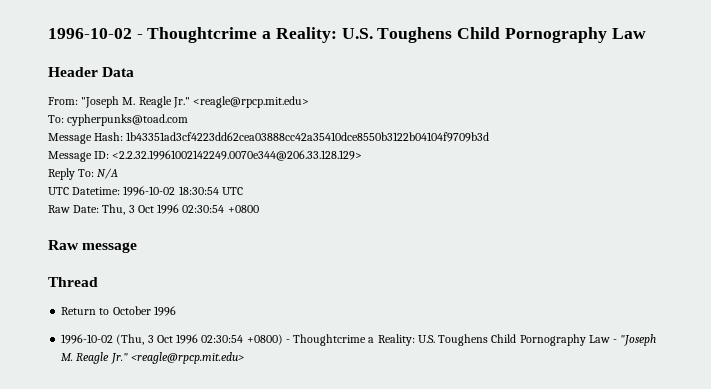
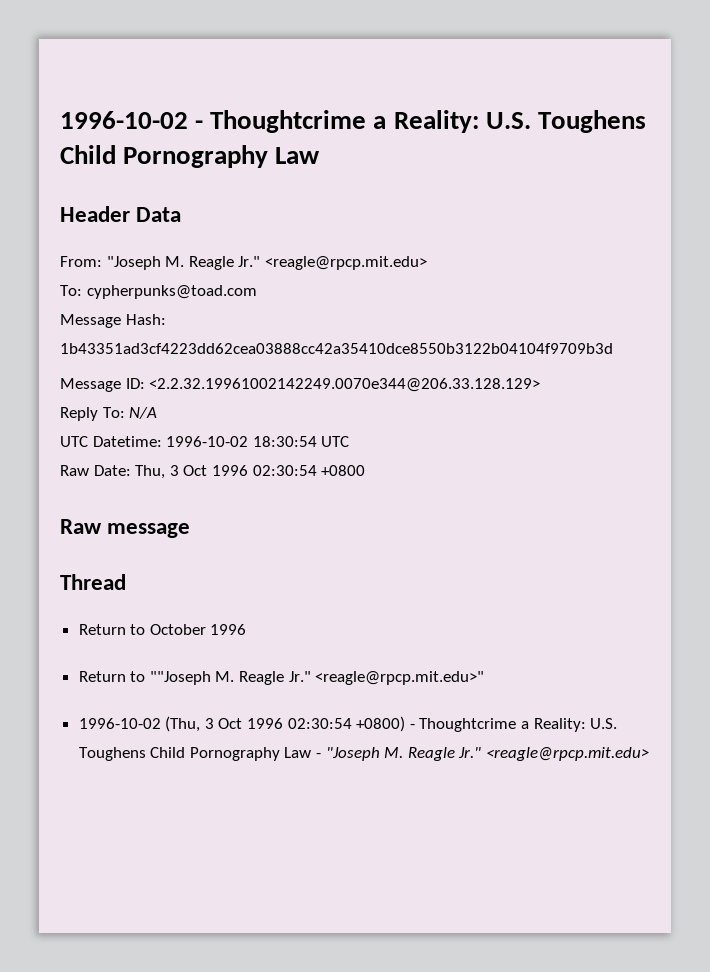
(176, 311) none -> [78,671,485,685] // Return to ""Joseph M. Reagle Jr." <reagle@rpcp.mit.edu>"

